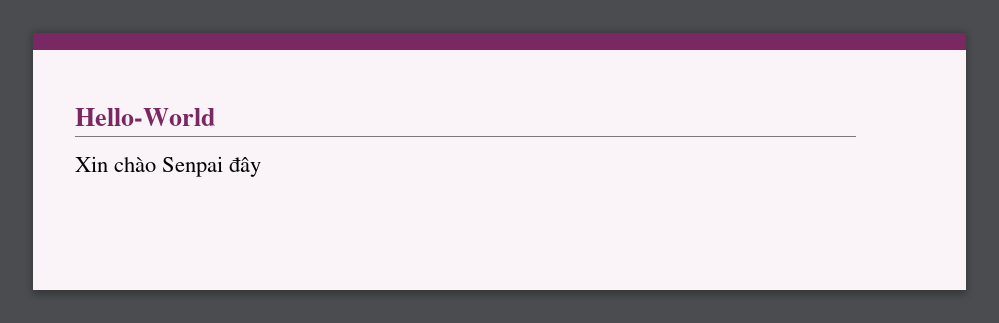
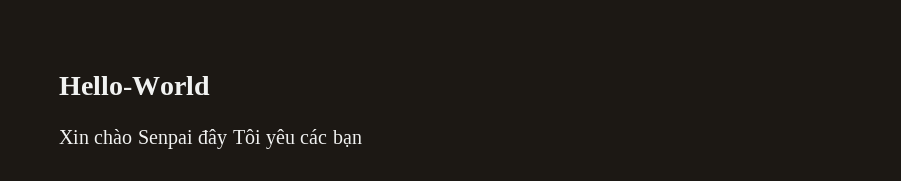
(262, 167) none -> [232,129,362,149] Tôi yêu các bạn

